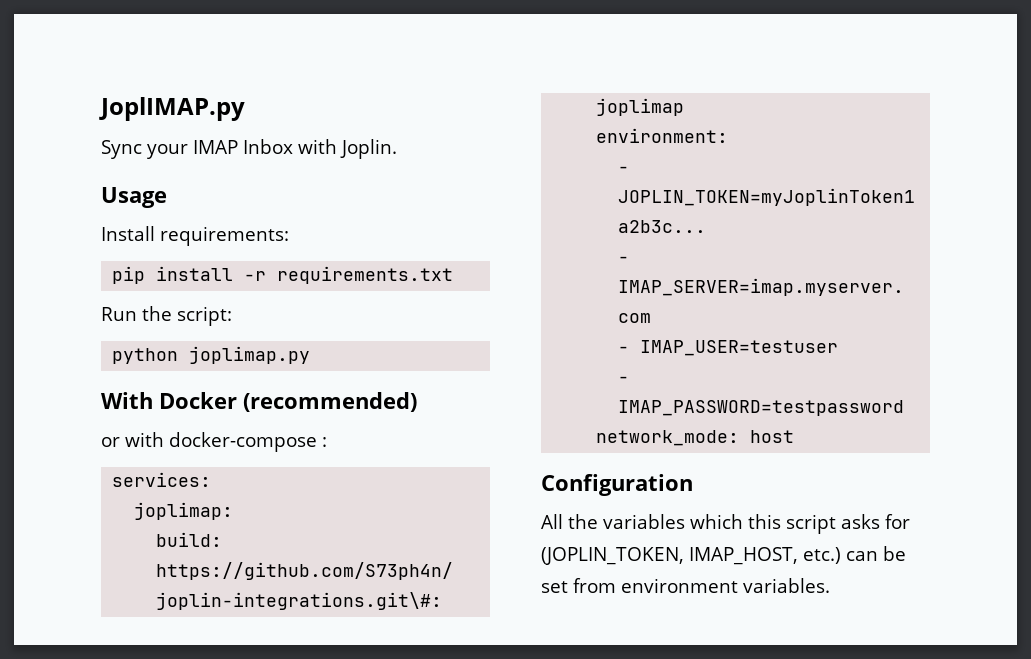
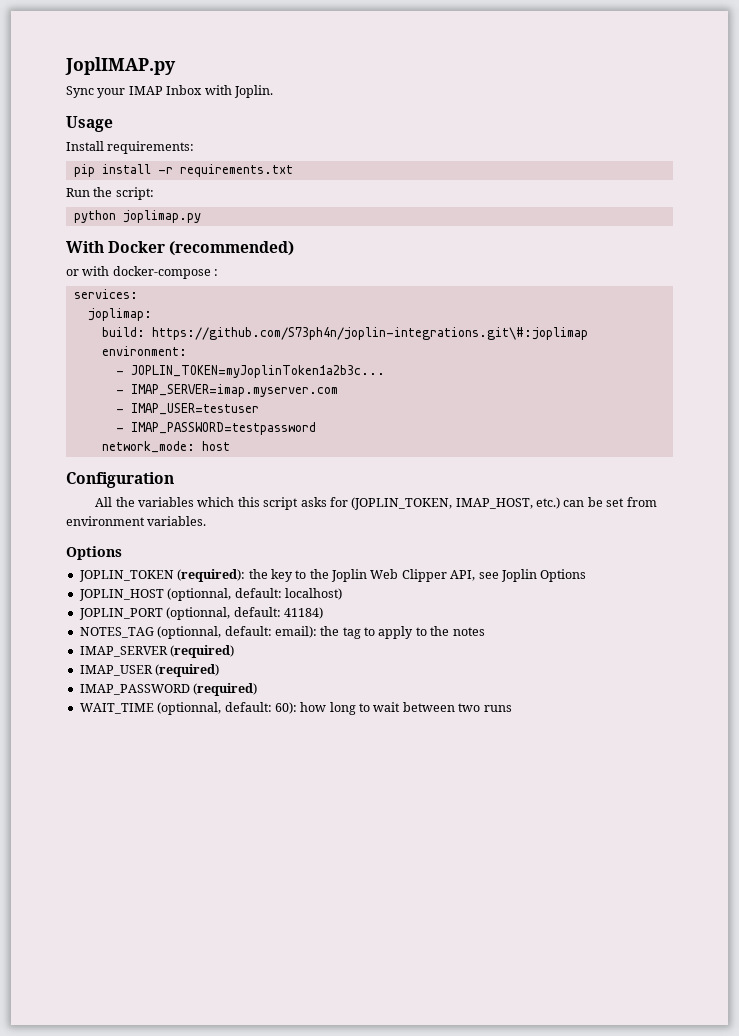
(830, 585) none -> [66,546,122,560] [78,569,587,582] [78,588,342,601] [78,607,323,620] [79,626,485,639] [79,645,235,658] [79,664,220,677] [79,683,258,696] [79,702,512,715] // Options // JOPLIN_TOKEN (required): the key to the Joplin Web Clipper API, see Joplin Options // JOPLIN_HOST (optionnal, default: localhost) // JOPLIN_PORT (optionnal, default: 41184) // NOTES_TAG (optionnal, default: email): the tag to apply to the notes // IMAP_SERVER (required) // IMAP_USER (required) // IMAP_PASSWORD (required) // WAIT_TIME (optionnal, default: 60): how long to wait between two runs

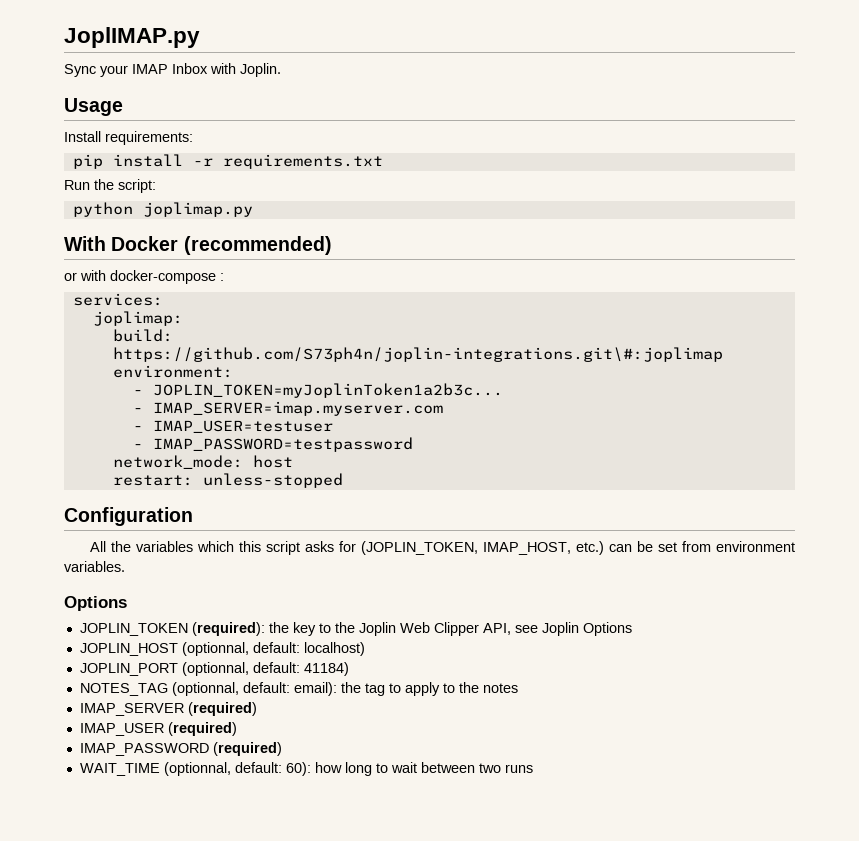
(230, 446) none -> [112,473,343,488] // restart: unless-stopped

